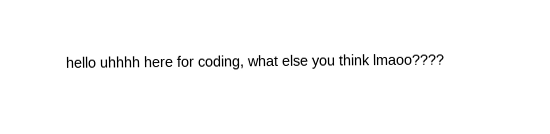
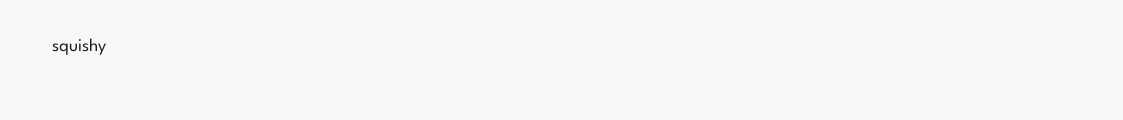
[65,53,444,70] hello uhhhh here for coding, what else you think lmaoo???? -> [52,38,106,55] squishy

